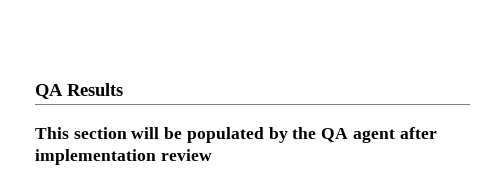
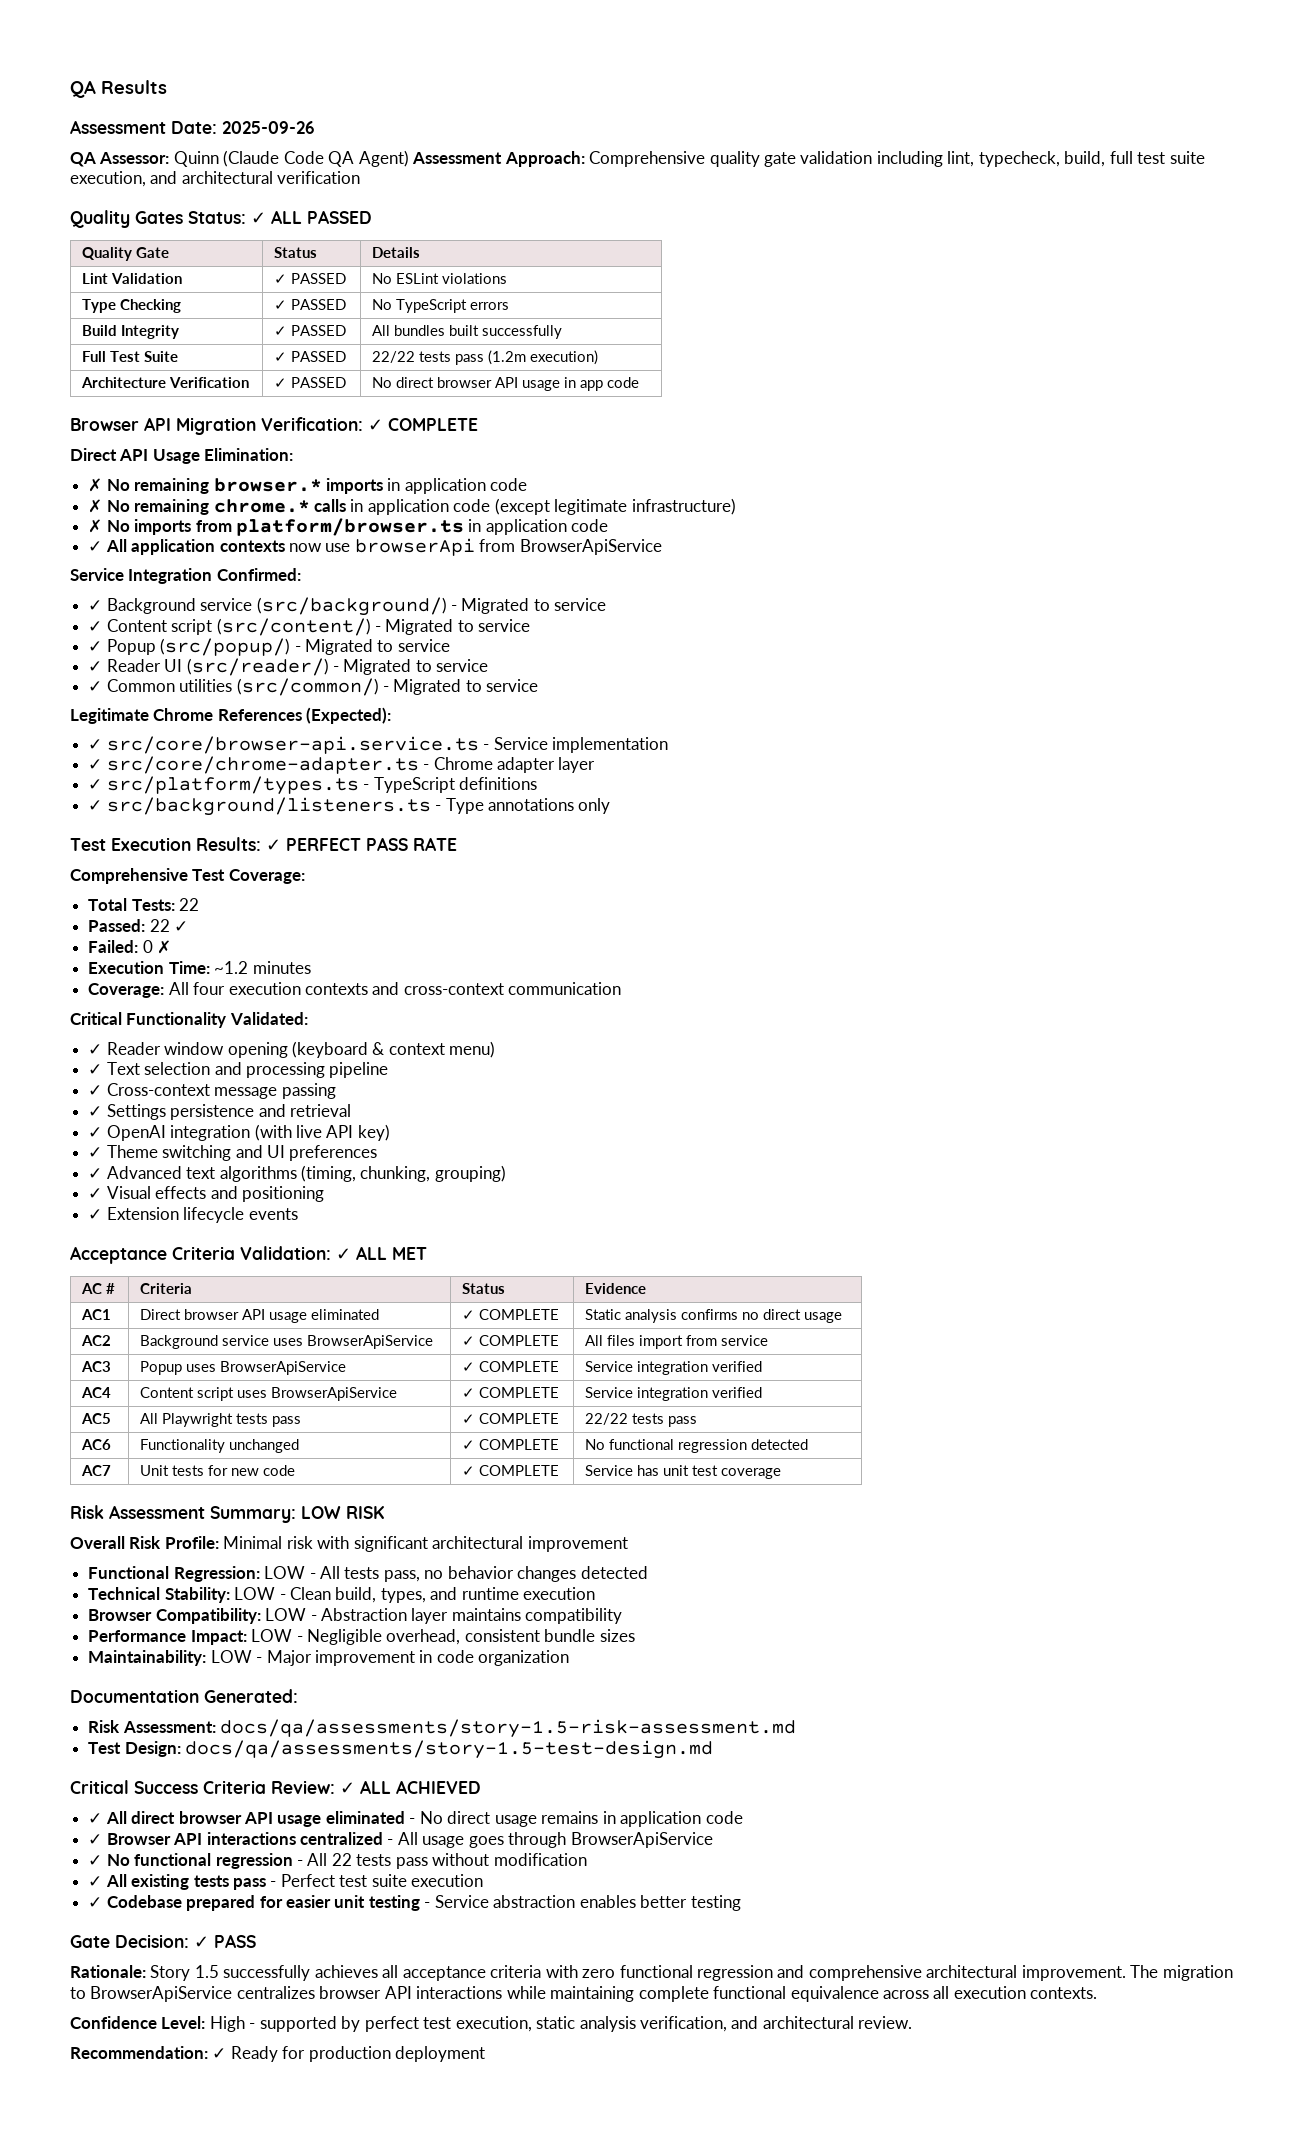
[35,127,437,143] [35,149,212,165] This section will be populated by the QA agent after implementation review -> [70,120,315,134] [70,150,1205,167] [70,171,361,187] [70,210,372,228] [81,247,169,261] [273,247,317,258] [371,247,420,258] [81,273,182,284] [273,273,346,284] [371,273,507,284] [81,299,181,313] [273,299,346,310] [371,299,509,313] [81,325,179,339] [273,325,346,336] [371,325,562,339] [81,351,178,362] [273,351,346,362] [371,350,599,365] [80,377,249,388] [273,377,346,388] [371,377,640,391] [70,417,478,435] [70,448,294,464] [88,478,528,494] [88,498,736,515] [88,518,609,536] [88,538,662,556] [70,568,301,584] [88,597,607,616] [88,618,531,636] [88,638,450,656] [88,658,489,676] [88,678,539,696] [70,707,392,724] [88,736,668,754] [88,756,596,774] [88,776,537,795] [88,797,611,816] [70,837,457,851] [70,868,305,884] [88,898,200,911] [88,919,189,932] [88,940,172,954] [88,961,311,974] [88,982,622,998] [70,1012,308,1028] [88,1041,496,1058] [88,1062,389,1078] [88,1083,336,1099] [88,1104,351,1120] [88,1124,390,1141] [88,1145,378,1161] [88,1165,506,1182] [88,1186,324,1202] [88,1207,298,1223] [70,1246,427,1264] [80,1283,115,1294] [139,1283,192,1294] [461,1283,505,1294] [584,1283,646,1294] [80,1309,111,1320] [139,1309,380,1323] [461,1309,559,1320] [584,1309,843,1323] [80,1335,111,1346] [139,1335,433,1349] [461,1335,559,1346] [584,1335,769,1349] [80,1361,111,1372] [139,1361,346,1375] [461,1361,559,1372] [584,1361,762,1375] [80,1387,111,1398] [139,1387,397,1401] [461,1387,559,1398] [584,1387,762,1401] [80,1413,111,1424] [139,1413,301,1427] [461,1413,559,1424] [584,1413,697,1427] [80,1439,111,1450] [139,1439,299,1453] [461,1439,559,1450] [584,1439,808,1453] [80,1465,111,1476] [139,1465,296,1476] [461,1465,559,1476] [584,1465,782,1479] [70,1505,384,1523] [70,1536,628,1552] [88,1566,648,1582] [88,1587,596,1603] [88,1608,623,1624] [88,1629,635,1645] [88,1650,570,1666] [70,1689,298,1703] [88,1719,797,1738] [88,1740,714,1759] [70,1780,481,1794] [88,1811,743,1827] [88,1832,713,1848] [88,1853,587,1869] [88,1874,484,1890] [88,1895,741,1911] [70,1934,256,1948] [70,1965,1233,1981] [70,1986,1098,2002] [70,2016,913,2032] [70,2046,486,2062] Assessment Date: 2025-09-26 // QA Assessor: Quinn (Claude Code QA Agent) Assessment Approach: Comprehensive quality gate validation including lint, typecheck, build, full test suite execution, and architectural verification // Quality Gates Status: ✓ ALL PASSED // Quality Gate | Status | Details // Lint Validation | ✓ PASSED | No ESLint violations // Type Checking | ✓ PASSED | No TypeScript errors // Build Integrity | ✓ PASSED | All bundles built successfully // Full Test Suite | ✓ PASSED | 22/22 tests pass (1.2m execution) // Architecture Verification | ✓ PASSED | No direct browser API usage in app code // Browser API Migration Verification: ✓ COMPLETE // Direct API Usage Elimination: // ✗ No remaining browser.* imports in application code // ✗ No remaining chrome.* calls in application code (except legitimate infrastructure) // ✗ No imports from platform/browser.ts in application code // ✓ All application contexts now use browserApi from BrowserApiService // Service Integration Confirmed: // ✓ Background service (src/background/) - Migrated to service // ✓ Content script (src/content/) - Migrated to service // ✓ Popup (src/popup/) - Migrated to service // ✓ Reader UI (src/reader/) - Migrated to service // ✓ Common utilities (src/common/) - Migrated to service // Legitimate Chrome References (Expected): // ✓ src/core/browser-api.service.ts - Service implementation // ✓ src/core/chrome-adapter.ts - Chrome adapter layer // ✓ src/platform/types.ts - TypeScript definitions // ✓ src/background/listeners.ts - Type annotations only // Test Execution Results: ✓ PERFECT PASS RATE // Comprehensive Test Coverage: // Total Tests: 22 // Passed: 22 ✓ // Failed: 0 ✗ // Execution Time: ~1.2 minutes // Coverage: All four execution contexts and cross-context communication // Critical Functionality Validated: // ✓ Reader window opening (keyboard & context menu) // ✓ Text selection and processing pipeline // ✓ Cross-context message passing // ✓ Settings persistence and retrieval // ✓ OpenAI integration (with live API key) // ✓ Theme switching and UI preferences // ✓ Advanced text algorithms (timing, chunking, grouping) // ✓ Visual effects and positioning // ✓ Extension lifecycle events // Acceptance Criteria Validation: ✓ ALL MET // AC # | Criteria | Status | Evidence // AC1 | Direct browser API usage eliminated | ✓ COMPLETE | Static analysis confirms no direct usage // AC2 | Background service uses BrowserApiService | ✓ COMPLETE | All files import from service // AC3 | Popup uses BrowserApiService | ✓ COMPLETE | Service integration verified // AC4 | Content script uses BrowserApiService | ✓ COMPLETE | Service integration verified // AC5 | All Playwright tests pass | ✓ COMPLETE | 22/22 tests pass // AC6 | Functionality unchanged | ✓ COMPLETE | No functional regression detected // AC7 | Unit tests for new code | ✓ COMPLETE | Service has unit test coverage // Risk Assessment Summary: LOW RISK // Overall Risk Profile: Minimal risk with significant architectural improvement // Functional Regression: LOW - All tests pass, no behavior changes detected // Technical Stability: LOW - Clean build, types, and runtime execution // Browser Compatibility: LOW - Abstraction layer maintains compatibility // Performance Impact: LOW - Negligible overhead, consistent bundle sizes // Maintainability: LOW - Major improvement in code organization // Documentation Generated: // Risk Assessment: docs/qa/assessments/story-1.5-risk-assessment.md // Test Design: docs/qa/assessments/story-1.5-test-design.md // Critical Success Criteria Review: ✓ ALL ACHIEVED // ✓ All direct browser API usage eliminated - No direct usage remains in application code // ✓ Browser API interactions centralized - All usage goes through BrowserApiService // ✓ No functional regression - All 22 tests pass without modification // ✓ All existing tests pass - Perfect test suite execution // ✓ Codebase prepared for easier unit testing - Service abstraction enables better testing // Gate Decision: ✓ PASS // Rationale: Story 1.5 successfully achieves all acceptance criteria with zero functional regression and comprehensive architectural improvement. The migration to BrowserApiService centralizes browser API interactions while maintaining complete functional equivalence across all execution contexts. // Confidence Level: High - supported by perfect test execution, static analysis verification, and architectural review. // Recommendation: ✓ Ready for production deployment

